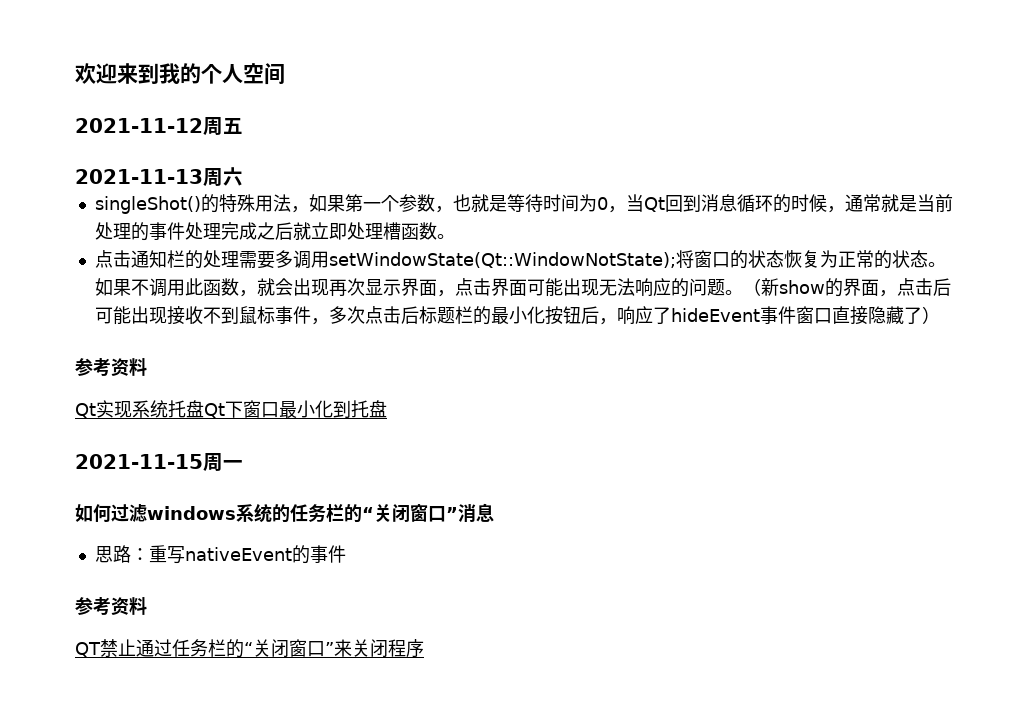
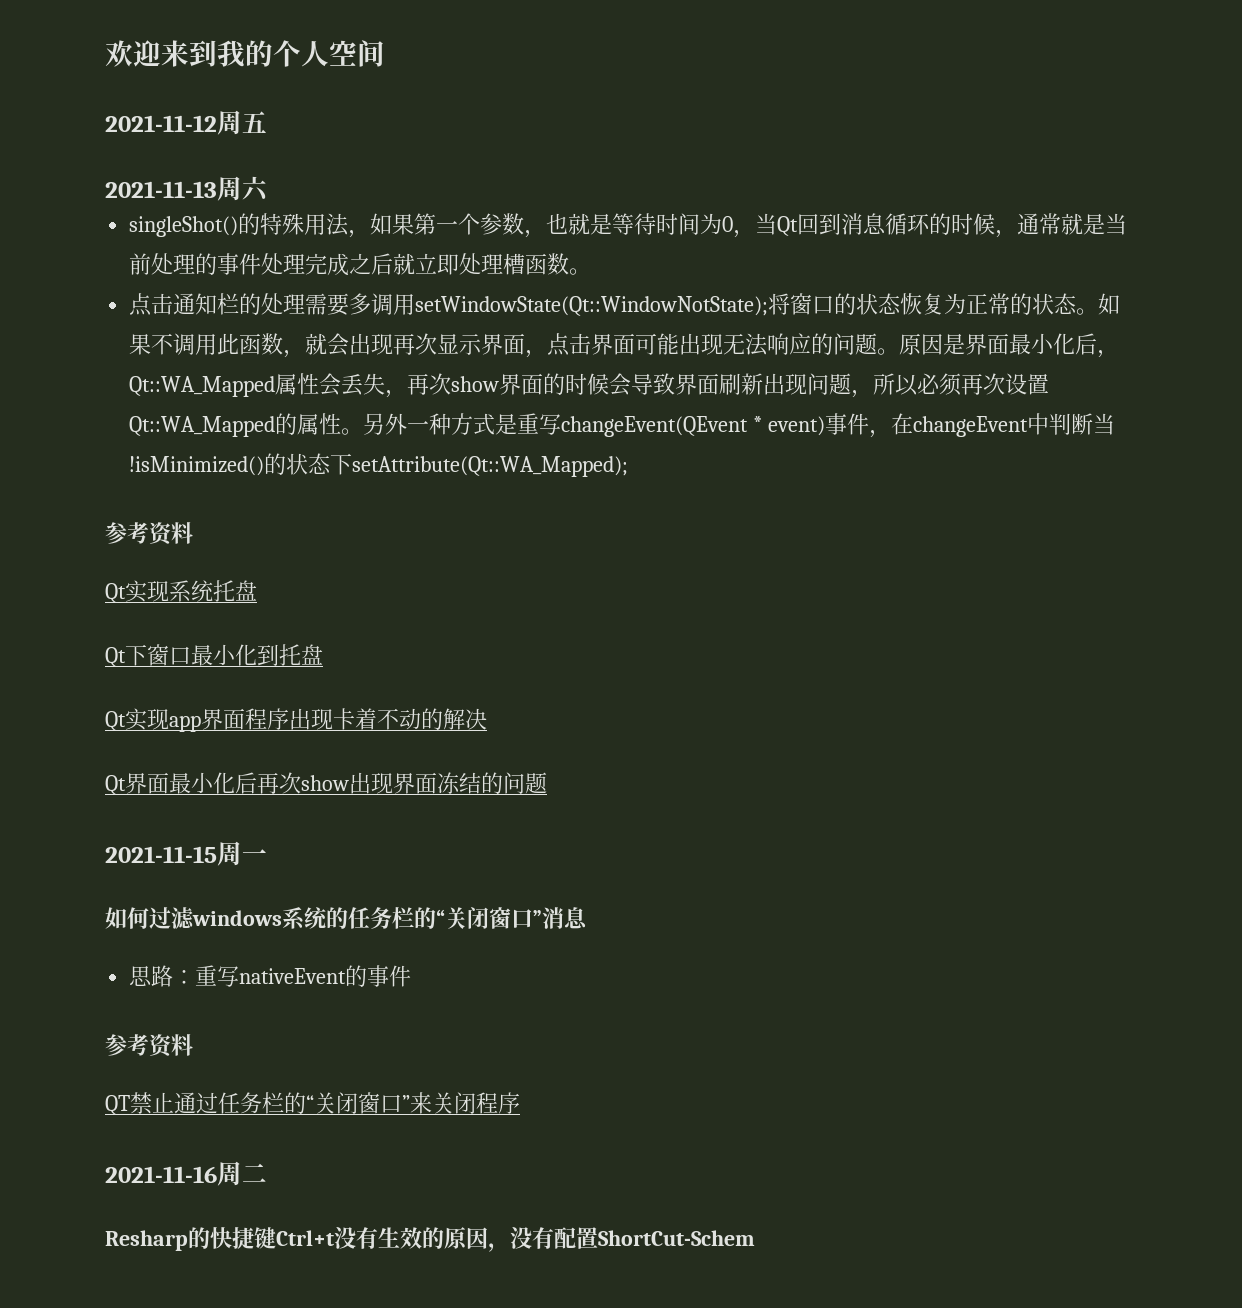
[742,278,951,297] [94,306,940,325] （新show的界面，点击后可能出现接收不到鼠标事件，多次点击后标题栏的最小化按钮后，响应了hideEvent事件窗口直接隐藏了） -> [899,333,1120,358] [129,373,1050,398] [129,413,1116,438] [129,453,629,477] 原因是界面最小化后，Qt::WA_Mapped属性会丢失，再次show界面的时候会导致界面刷新出现问题，所以必须再次设置Qt::WA_Mapped的属性。另外一种方式是重写changeEvent(QEvent * event)事件，在changeEvent中判断当!isMinimized()的状态下setAttribute(Qt::WA_Mapped);
(204, 409) none -> (257, 590) //
(387, 409) none -> [105,708,487,732] [105,772,547,795] // Qt实现app界面程序出现卡着不动的解决 // Qt界面最小化后再次show出现界面冻结的问题
(424, 648) none -> [105,1161,267,1186] [105,1227,755,1252] // 2021-11-16周二 // Resharp的快捷键Ctrl+t没有生效的原因，没有配置ShortCut-Schem

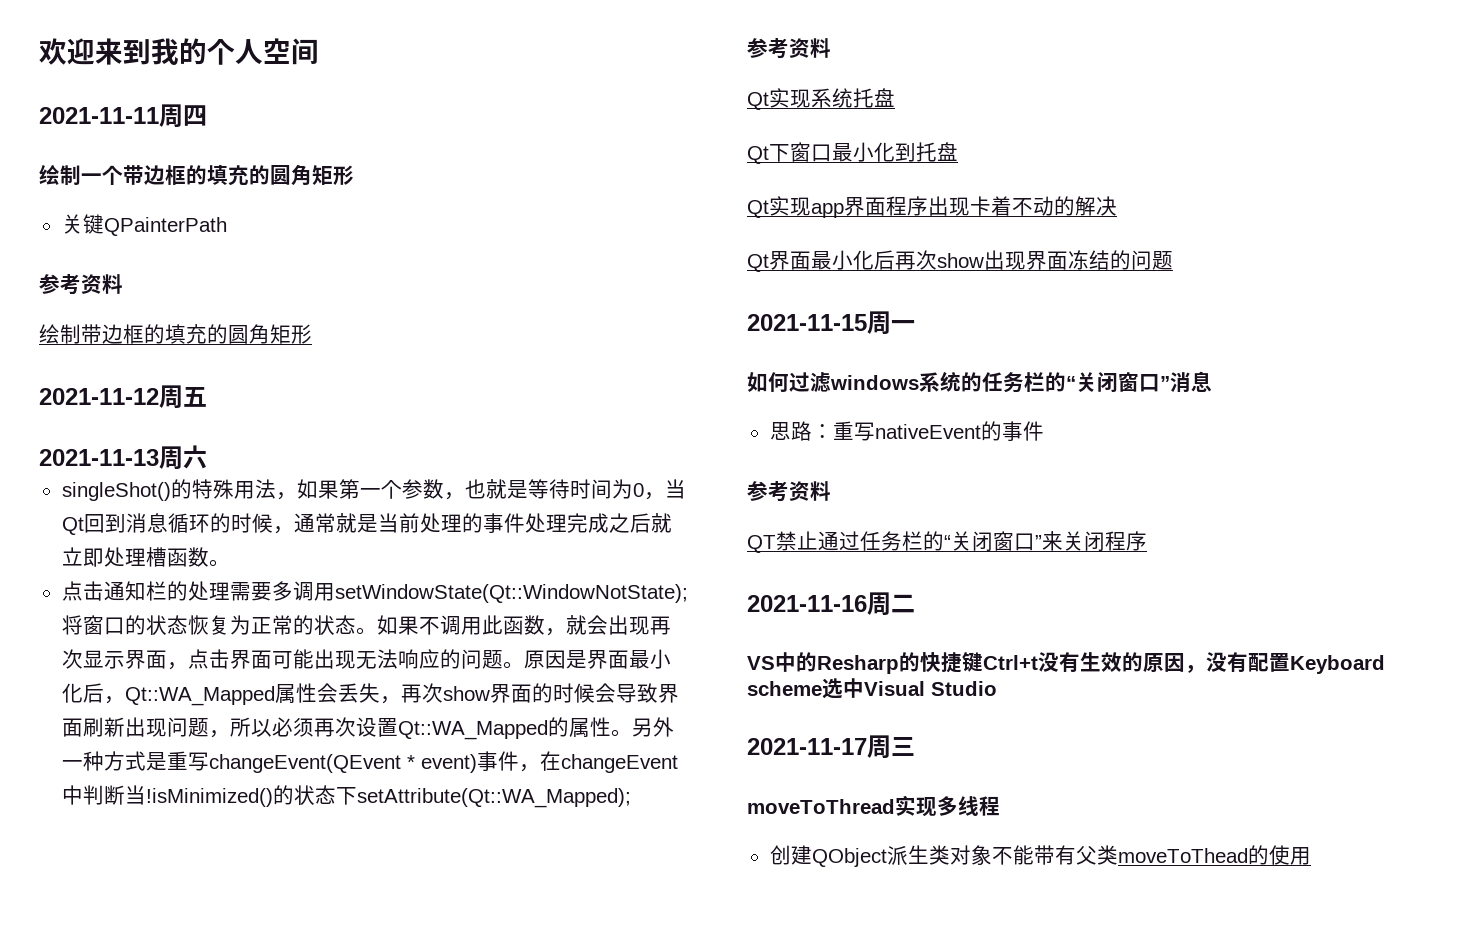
(385, 53) none -> [39,104,207,127] [39,164,354,186] [61,214,227,236] [39,274,123,295] [39,324,312,344] // 2021-11-11周四 // 绘制一个带边框的填充的圆角矩形 // 关键QPainterPath // 参考资料 // 绘制带边框的填充的圆角矩形
(267, 1173) none -> [747,652,817,672] VS中的
[598,1230,755,1246] ShortCut-Schem -> [1290,655,1385,674] [747,678,997,699] [747,735,915,758] [747,795,1000,817] [769,845,1311,867] Keyboard scheme选中Visual Studio // 2021-11-17周三 // moveToThread实现多线程 // 创建QObject派生类对象不能带有父类moveToThead的使用

